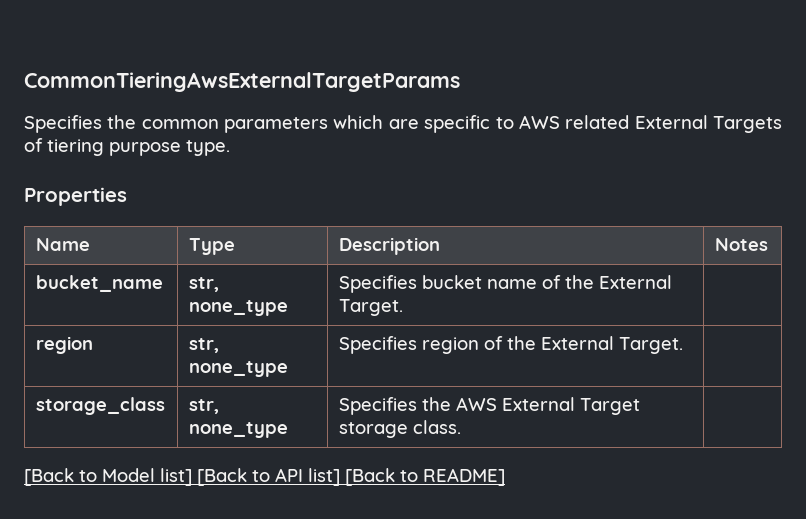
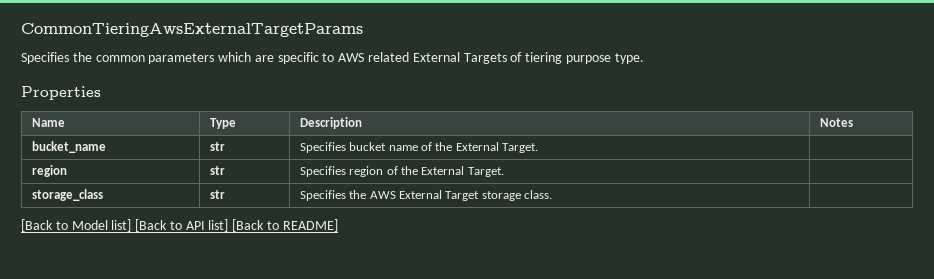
[188,277,219,292] [188,300,288,316] str, none_type -> [209,142,225,151] str
[188,338,219,353] [188,361,288,377] str, none_type -> [209,166,225,175] str
[188,399,219,414] [188,422,288,438] str, none_type -> [209,190,225,199] str

